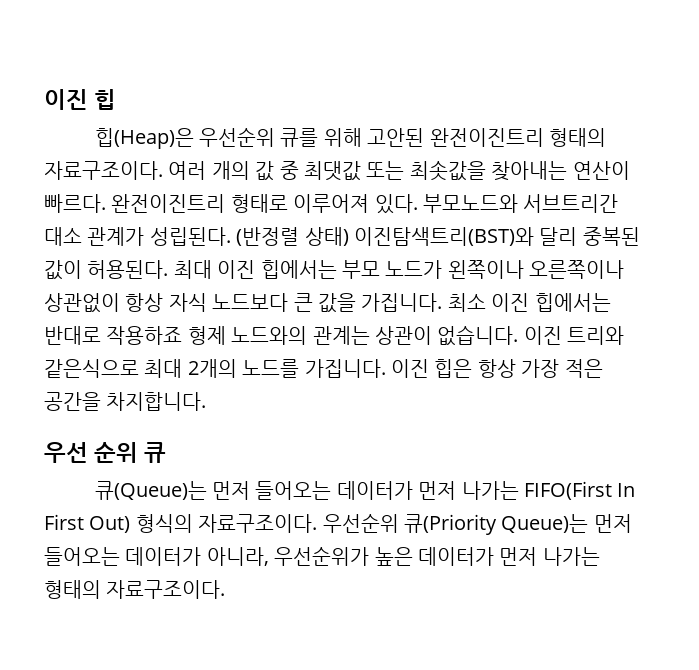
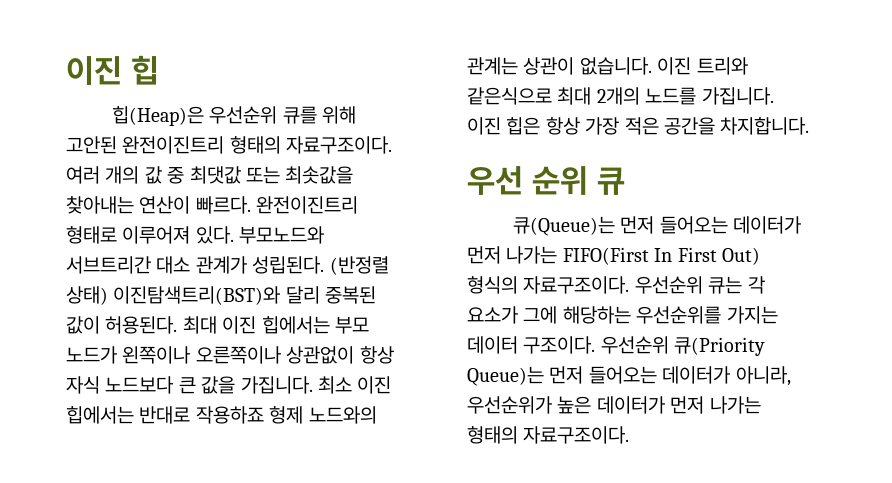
(399, 523) none -> [708,276,765,294] [467,306,778,324] [467,336,669,354] 큐는 각 요소가 그에 해당하는 우선순위를 가지는 데이터 구조이다. 우선순위

